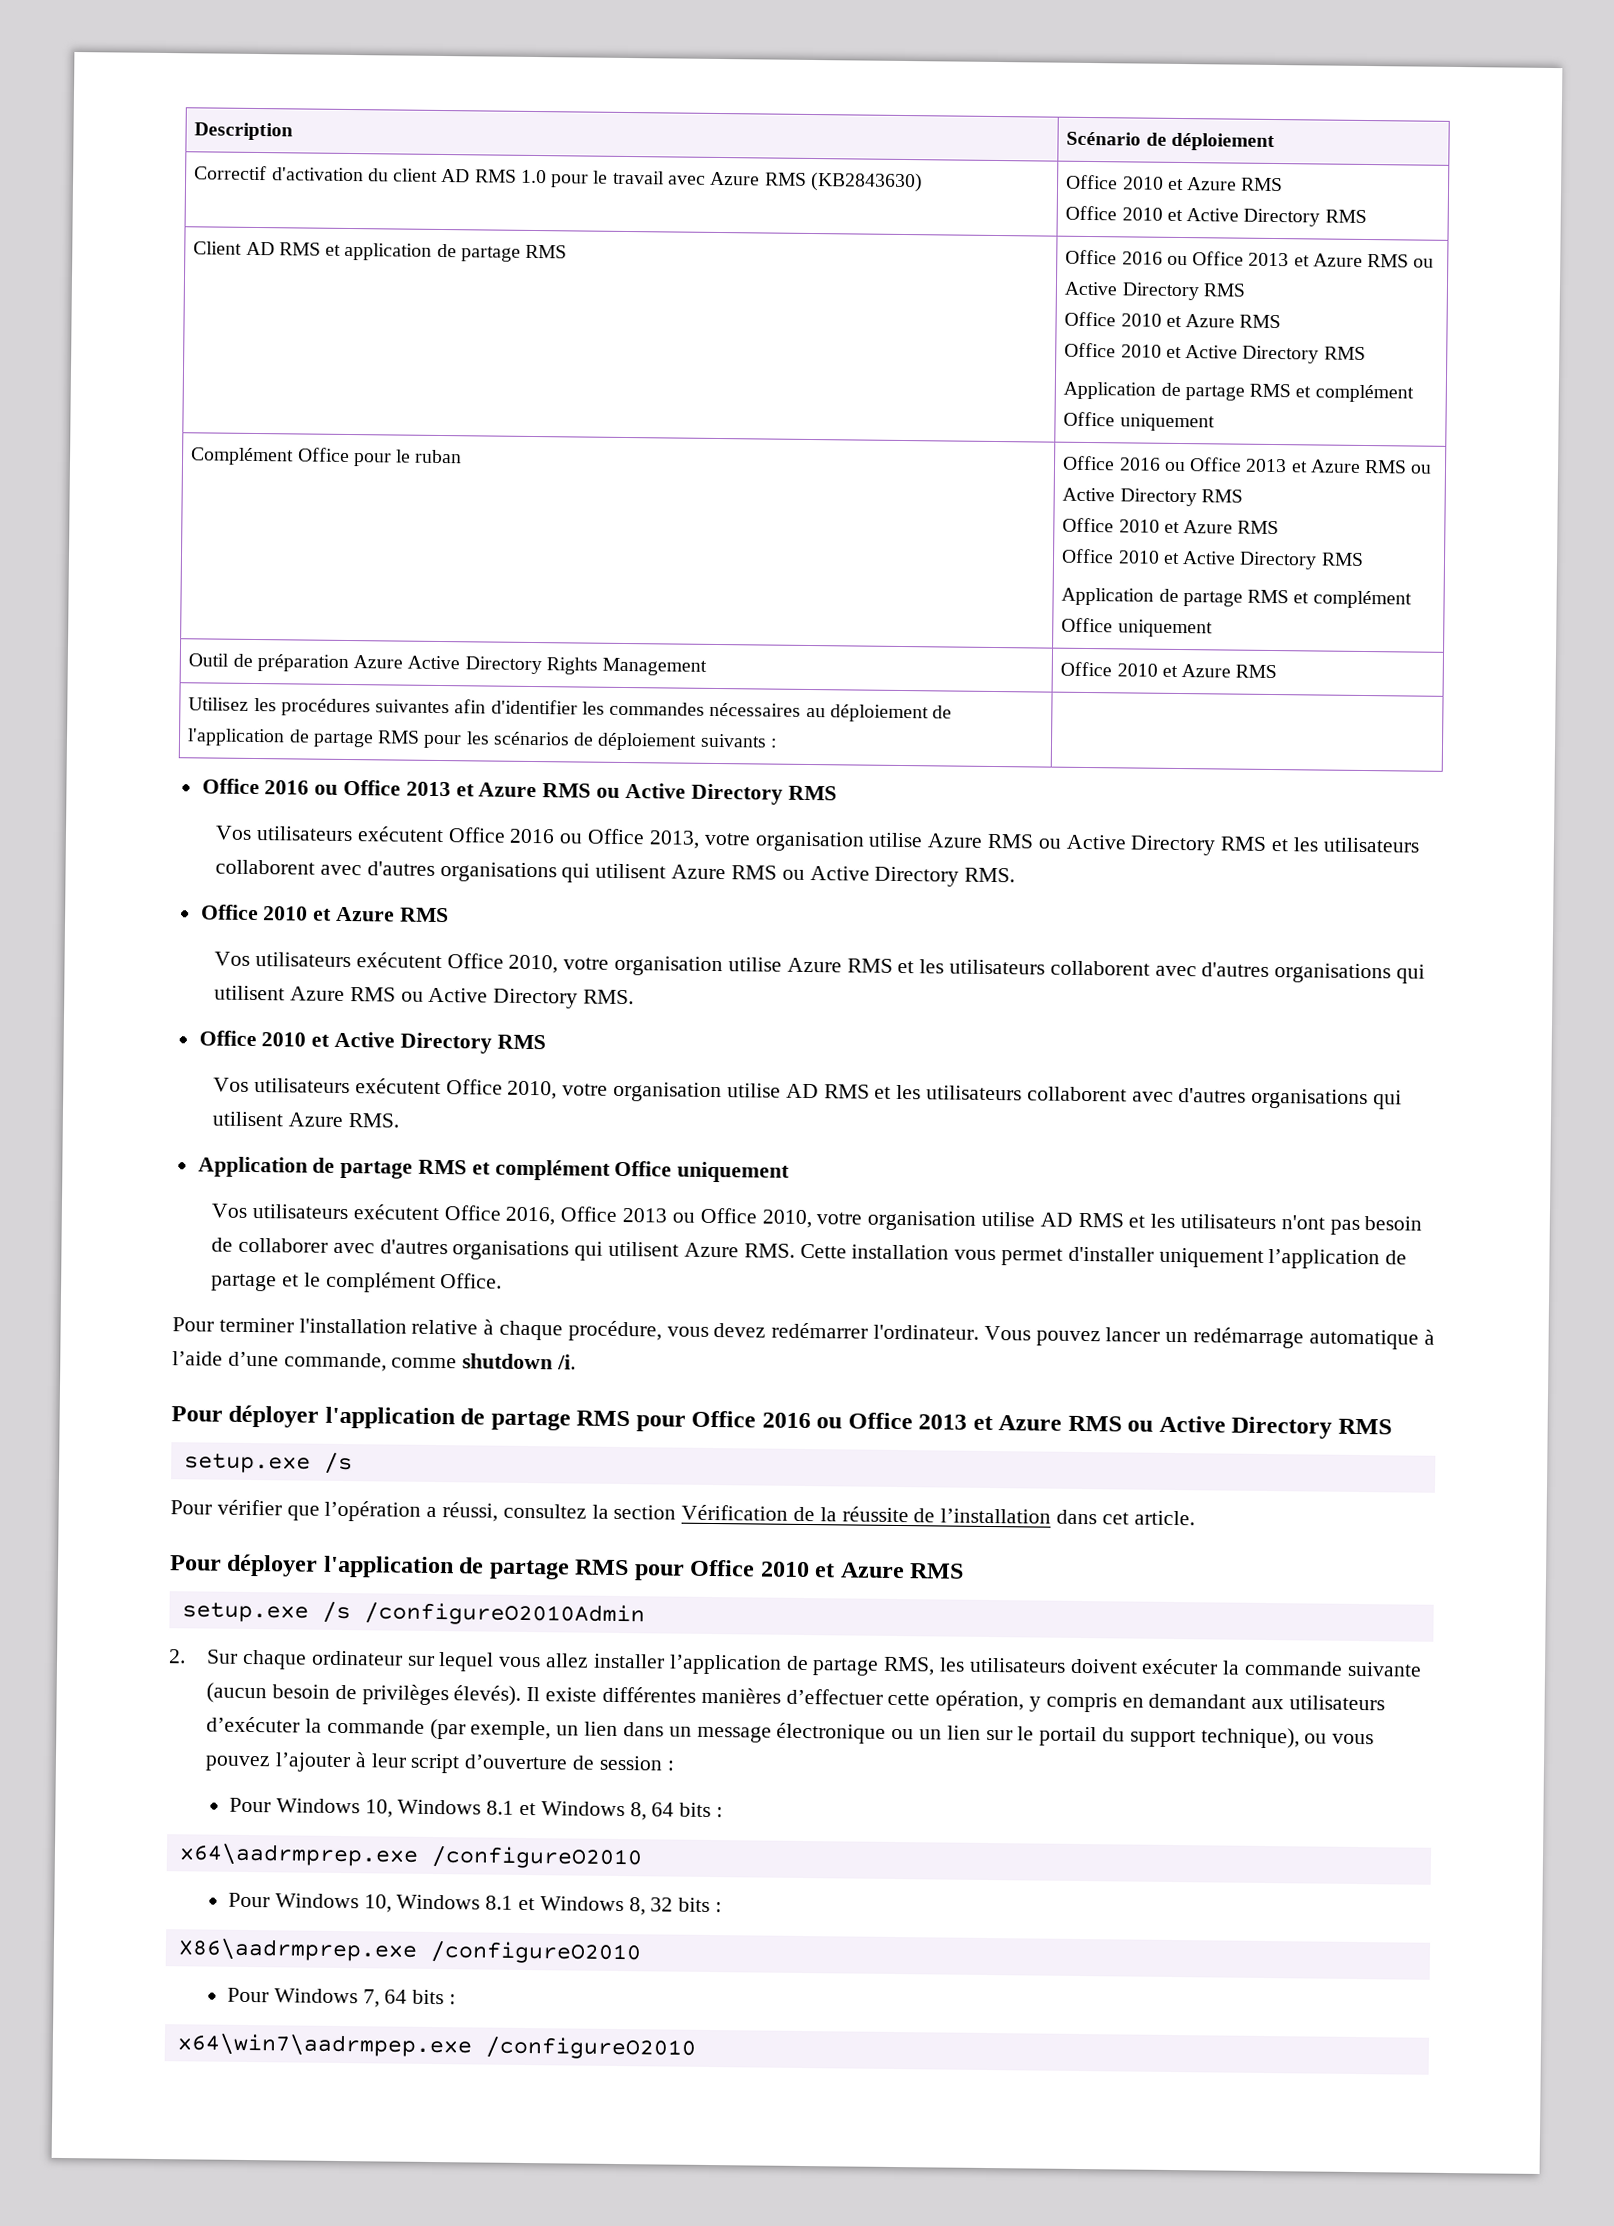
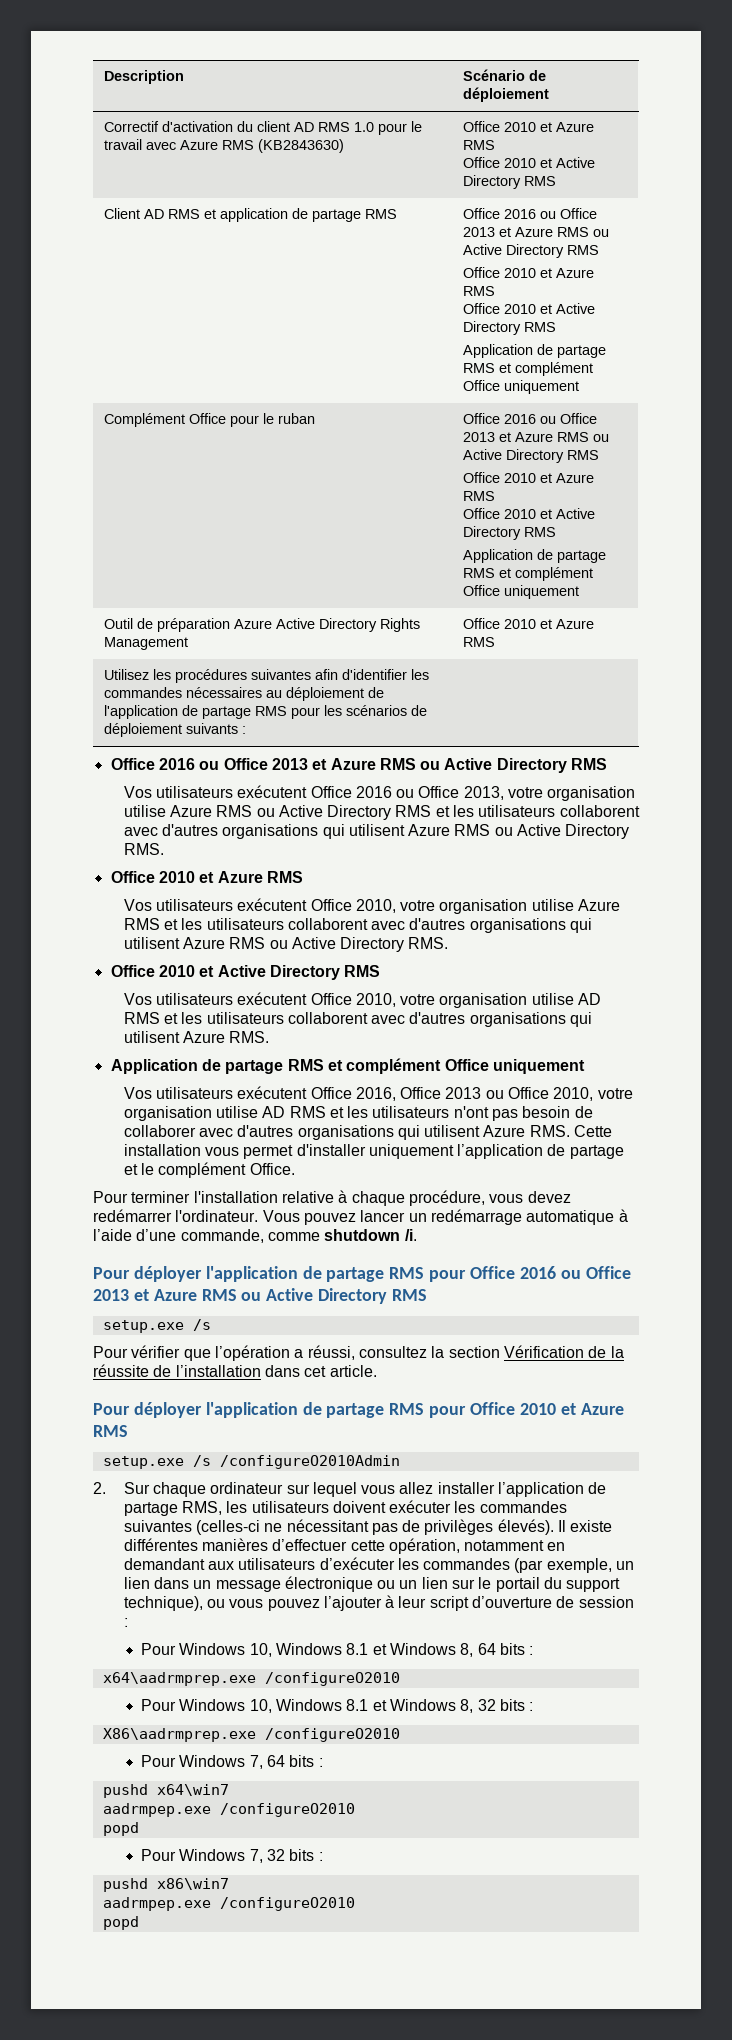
[1222,1660,1422,1677] [206,1682,331,1704] la commande suivante (aucun besoin -> [454,1501,567,1513] [123,1519,398,1535] les commandes suivantes (celles-ci ne nécessitant pas
[1028,1692,1117,1713] y compris -> [464,1540,545,1551] notamment
[305,1718,425,1734] la commande -> [397,1558,511,1570] les commandes
[176,2033,696,2060] x64\win7\aadrmpep.exe /configureO2010 -> [102,1784,229,1798] [102,1803,355,1817] [102,1822,139,1836] [141,1849,323,1863] [102,1878,229,1892] [102,1897,355,1911] [102,1916,139,1930] pushd x64\win7 // aadrmpep.exe /configureO2010 // popd // Pour Windows 7, 32 bits : // pushd x86\win7 // aadrmpep.exe /configureO2010 // popd

